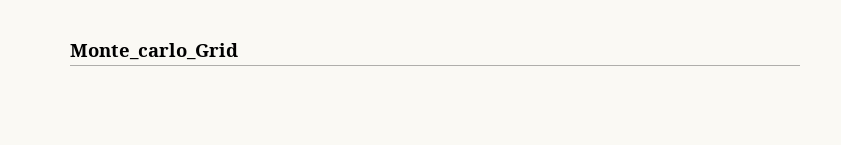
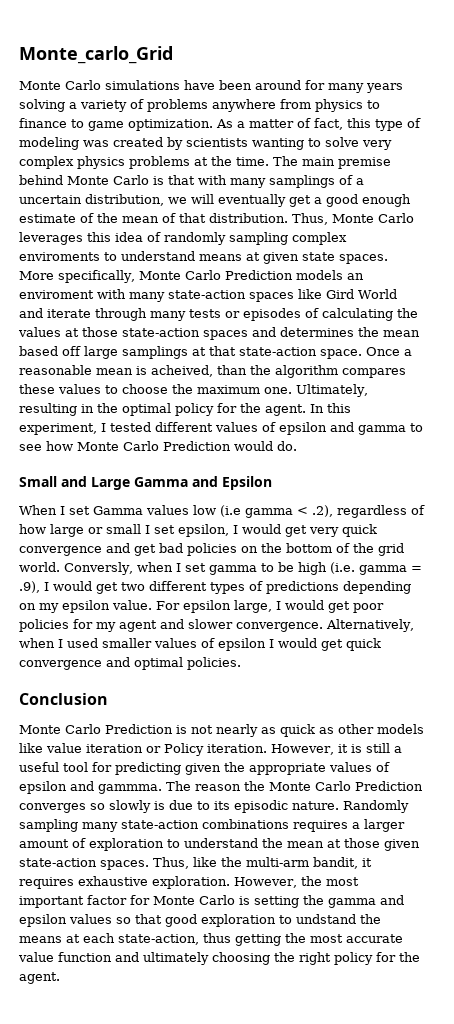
(238, 51) none -> [19,80,403,93] [19,99,380,112] [19,118,421,131] [19,137,392,150] [19,156,391,169] [19,175,364,188] [19,194,411,207] [19,213,414,225] [19,232,347,245] [19,251,388,264] [19,270,364,283] [19,289,397,302] [19,308,418,321] [18,327,420,340] [19,346,412,359] [19,365,406,378] [19,384,368,397] [19,403,351,416] [19,422,423,435] [19,441,297,451] [19,476,272,490] [19,505,425,518] [19,524,377,537] [19,543,404,556] [19,562,422,575] [19,581,411,594] [19,600,384,613] [19,619,414,632] [19,638,381,651] [19,657,241,670] [19,693,108,705] [19,724,424,737] [19,743,402,756] [19,762,390,775] [19,781,423,794] [19,800,409,813] [19,819,405,832] [19,838,420,851] [19,857,372,870] [19,876,359,889] [19,895,404,908] [19,914,381,927] [19,933,403,946] [18,952,420,965] [19,972,60,984] // Monte Carlo simulations have been around for many years solving a variety of problems anywhere from physics to finance to game optimization. As a matter of fact, this type of modeling was created by scientists wanting to solve very complex physics problems at the time. The main premise behind Monte Carlo is that with many samplings of a uncertain distribution, we will eventually get a good enough estimate of the mean of that distribution. Thus, Monte Carlo leverages this idea of randomly sampling complex enviroments to understand means at given state spaces. More specifically, Monte Carlo Prediction models an enviroment with many state-action spaces like Gird World and iterate through many tests or episodes of calculating the values at those state-action spaces and determines the mean based off large samplings at that state-action space. Once a reasonable mean is acheived, than the algorithm compares these values to choose the maximum one. Ultimately, resulting in the optimal policy for the agent. In this experiment, I tested different values of epsilon and gamma to see how Monte Carlo Prediction would do. // Small and Large Gamma and Epsilon // When I set Gamma values low (i.e gamma < .2), regardless of how large or small I set epsilon, I would get very quick convergence and get bad policies on the bottom of the grid world. Conversly, when I set gamma to be high (i.e. gamma = .9), I would get two different types of predictions depending on my epsilon value. For epsilon large, I would get poor policies for my agent and slower convergence. Alternatively, when I used smaller values of epsilon I would get quick convergence and optimal policies. // Conclusion // Monte Carlo Prediction is not nearly as quick as other models like value iteration or Policy iteration. However, it is still a useful tool for predicting given the appropriate values of epsilon and gammma. The reason the Monte Carlo Prediction converges so slowly is due to its episodic nature. Randomly sampling many state-action combinations requires a larger amount of exploration to understand the mean at those given state-action spaces. Thus, like the multi-arm bandit, it requires exhaustive exploration. However, the most important factor for Monte Carlo is setting the gamma and epsilon values so that good exploration to undstand the means at each state-action, thus getting the most accurate value function and ultimately choosing the right policy for the agent.

